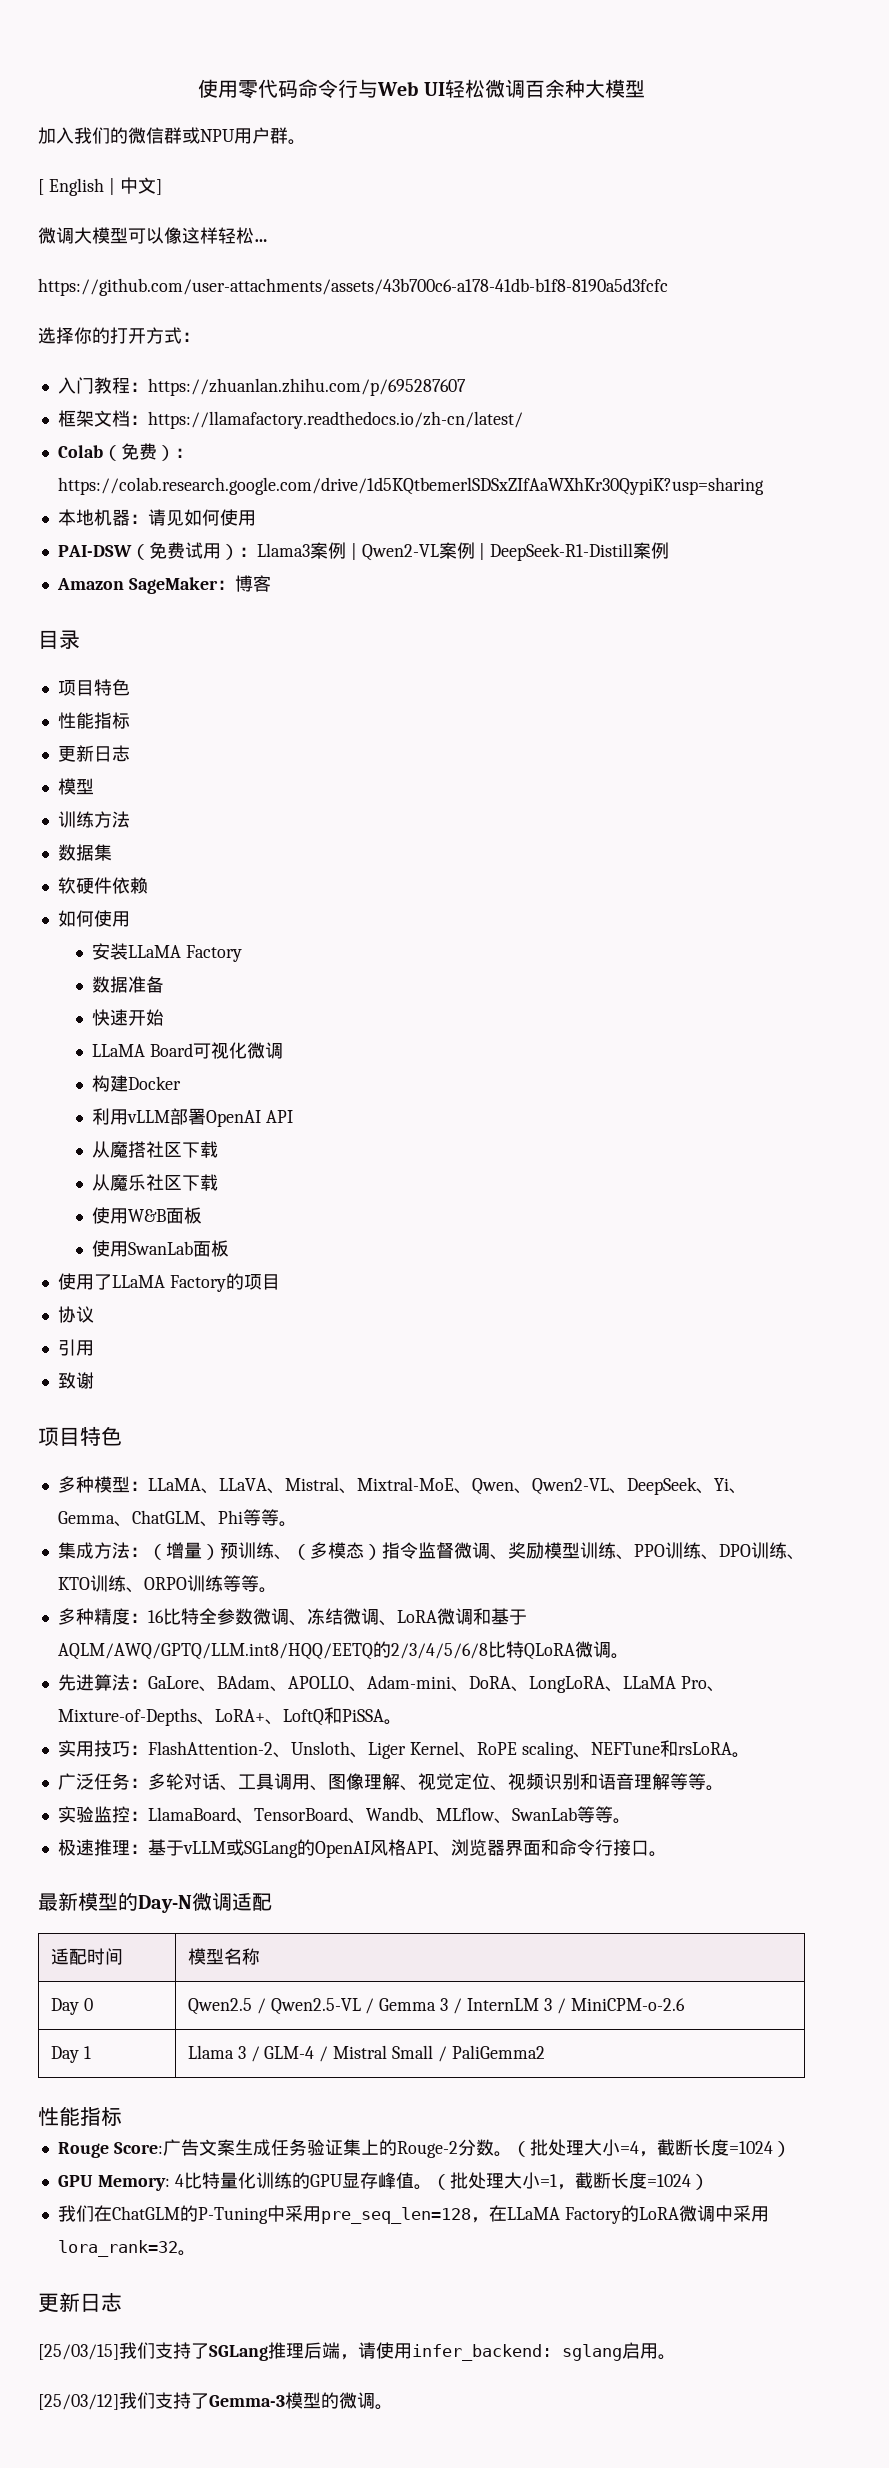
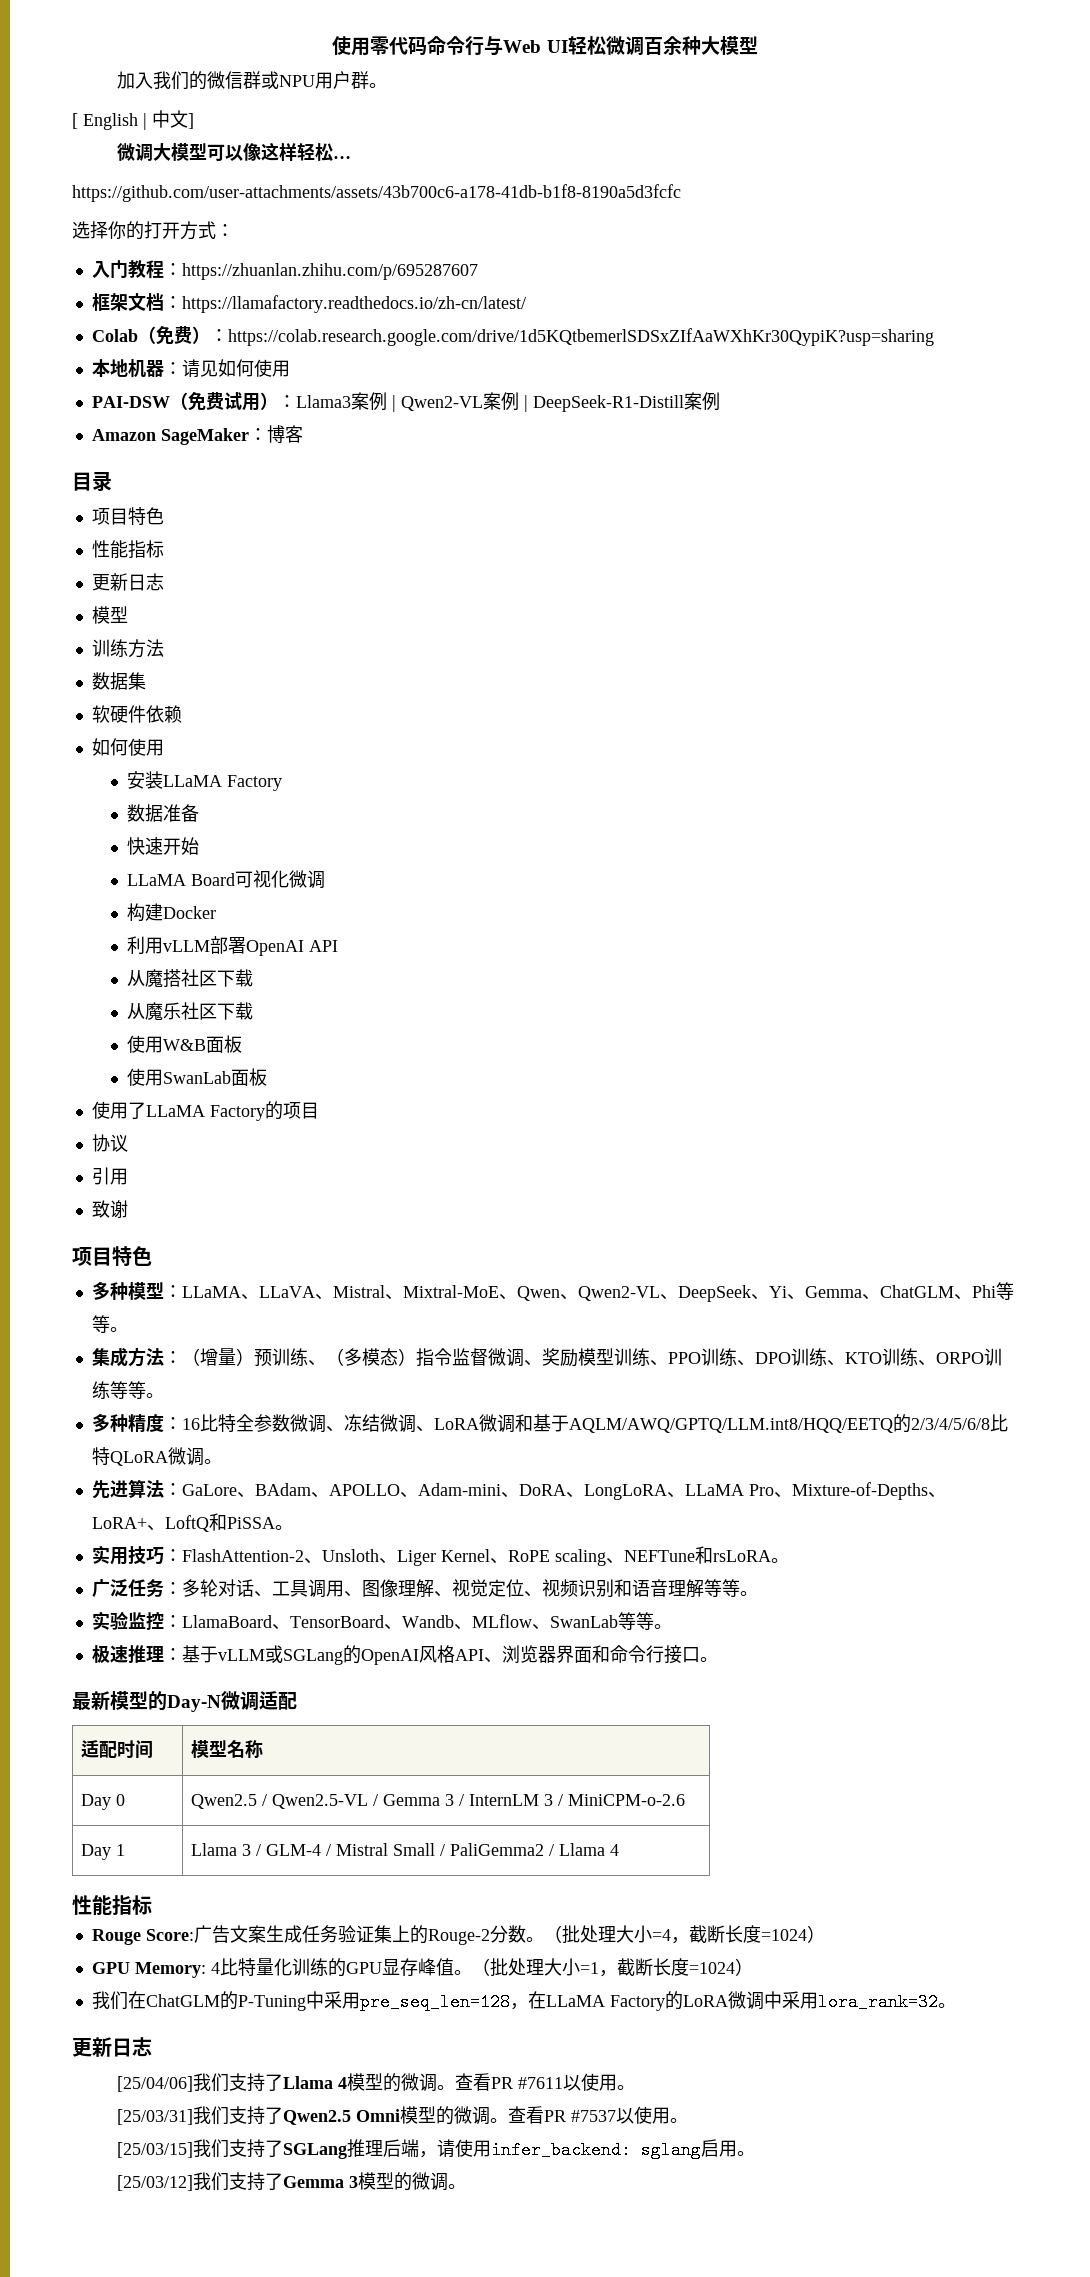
(545, 2052) none -> [549,1843,620,1856] / Llama 4
(122, 2302) none -> [117,2073,636,2092] [117,2106,689,2125] // [25/04/06]我们支持了Llama 4模型的微调。查看PR #7611以使用。 // [25/03/31]我们支持了Qwen2.5 Omni模型的微调。查看PR #7537以使用。
[209,2395,285,2407] Gemma-3 -> [283,2176,359,2188] Gemma 3

